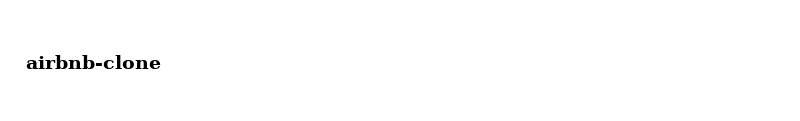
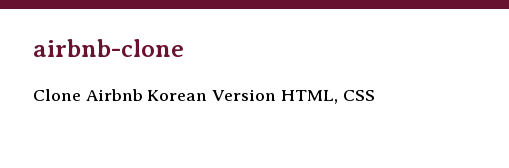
(161, 62) none -> [33,89,375,104] // Clone Airbnb Korean Version HTML, CSS

